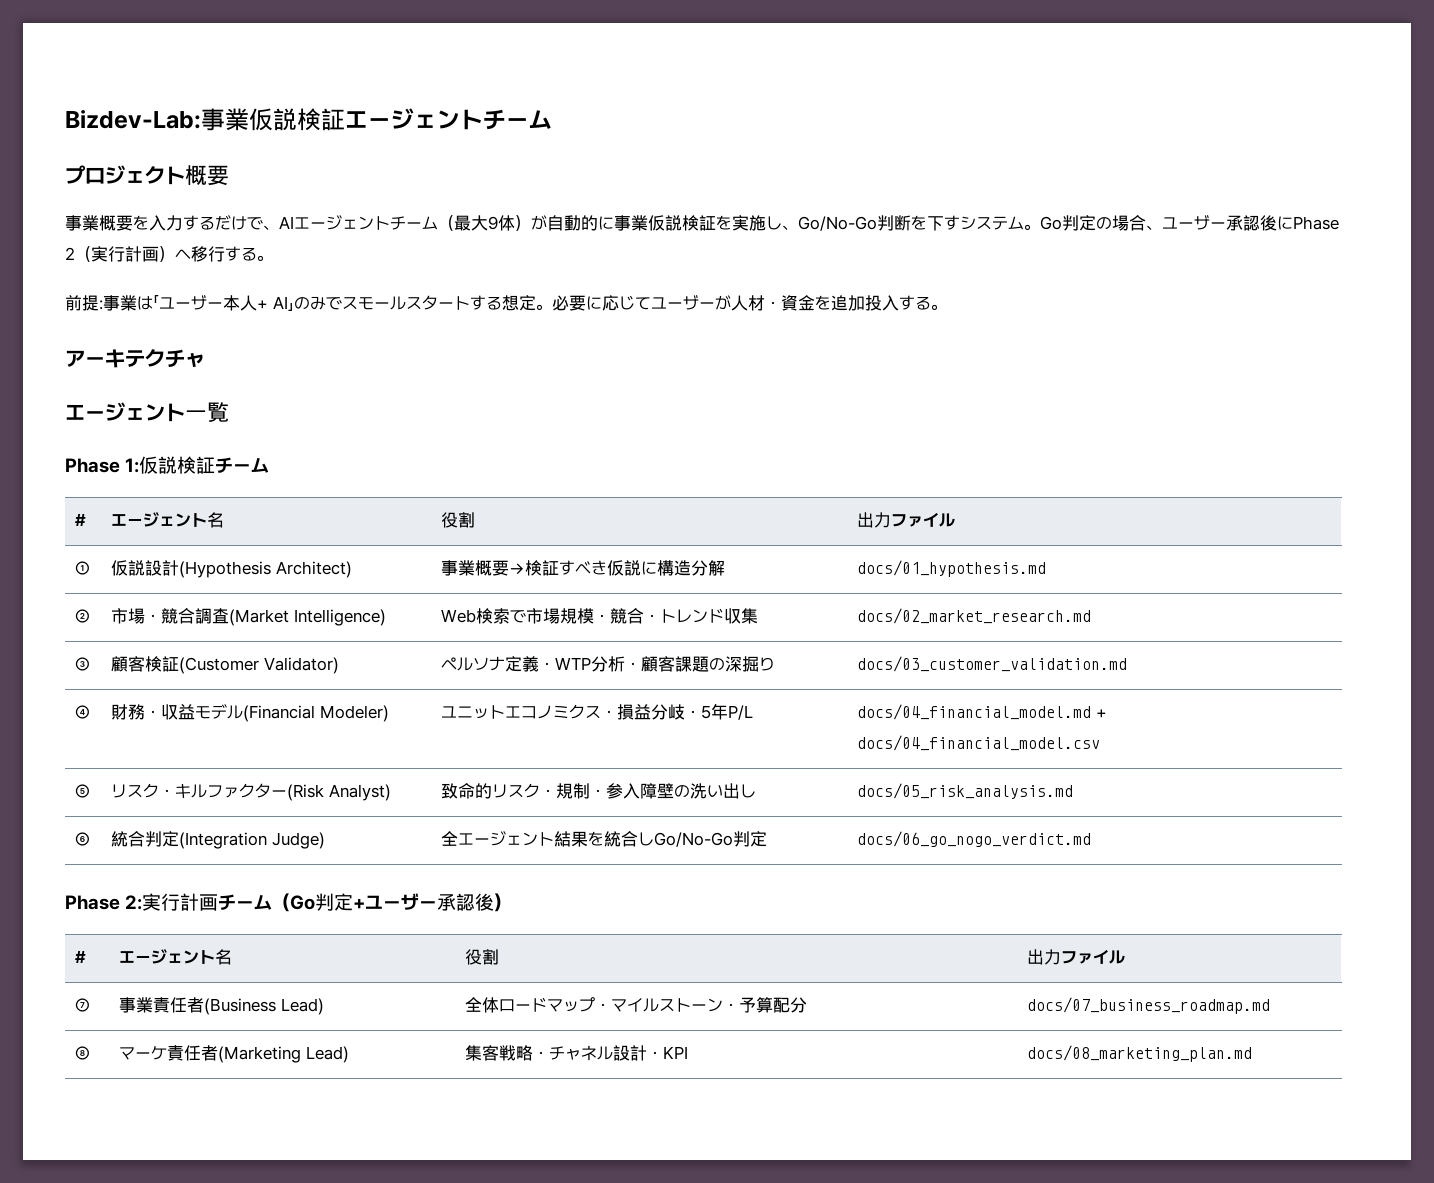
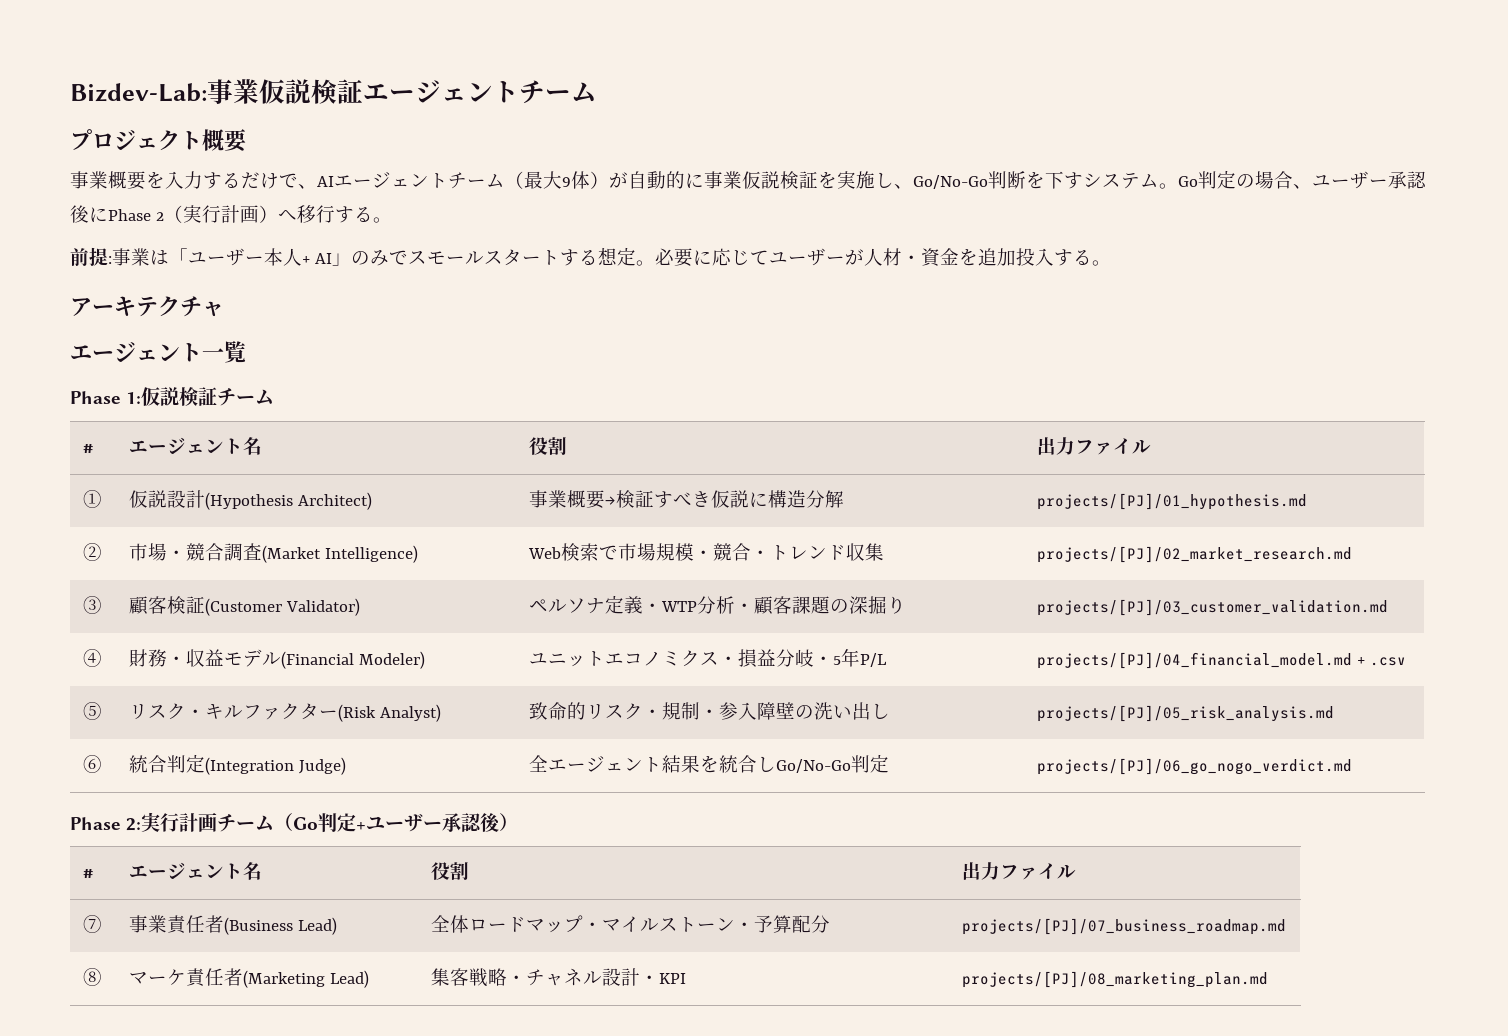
[857,560,1047,577] docs/01_hypothesis.md -> [1037,493,1308,510] projects/[PJ]/01_hypothesis.md
[857,608,1092,624] docs/02_market_research.md -> [1037,546,1353,563] projects/[PJ]/02_market_research.md
[857,656,1128,672] docs/03_customer_validation.md -> [1037,599,1389,616] projects/[PJ]/03_customer_validation.md
[857,704,1107,720] [857,735,1101,751] docs/04_financial_model.md + docs/04_financial_model.csv -> [1037,652,1407,669] projects/[PJ]/04_financial_model.md + .csv
[857,783,1074,799] docs/05_risk_analysis.md -> [1037,705,1335,722] projects/[PJ]/05_risk_analysis.md
[857,831,1092,847] docs/06_go_nogo_verdict.md -> [1037,758,1353,775] projects/[PJ]/06_go_nogo_verdict.md
[1027,997,1271,1014] docs/07_business_roadmap.md -> [962,918,1287,935] projects/[PJ]/07_business_roadmap.md
[1027,1045,1253,1062] docs/08_marketing_plan.md -> [962,971,1269,988] projects/[PJ]/08_marketing_plan.md

